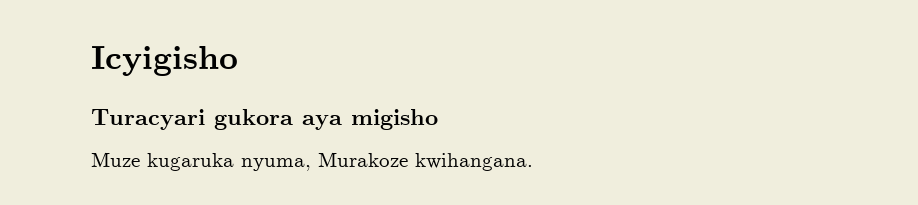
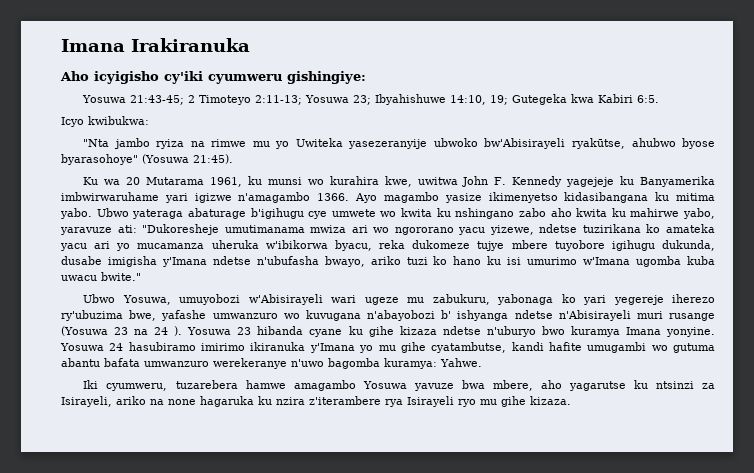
[91,46,238,76] [91,109,438,130] [91,152,533,171] Icyigisho // Turacyari gukora aya migisho // Muze kugaruka nyuma, Murakoze kwihangana. -> [61,38,250,52] [60,71,366,84] [82,94,660,105] [61,116,149,127] [83,138,715,149] [61,154,233,165] [83,176,716,187] [61,192,715,203] [60,208,715,219] [60,224,716,235] [60,240,715,251] [61,256,715,267] [61,272,141,281] [83,294,715,305] [61,310,715,321] [61,326,715,337] [60,342,715,353] [61,358,482,369] [83,380,715,391] [61,396,571,407] Imana Irakiranuka // Aho icyigisho cy'iki cyumweru gishingiye: // Yosuwa 21:43-45; 2 Timoteyo 2:11-13; Yosuwa 23; Ibyahishuwe 14:10, 19; Gutegeka kwa Kabiri 6:5. // Icyo kwibukwa: // "Nta jambo ryiza na rimwe mu yo Uwiteka yasezeranyije ubwoko bw'Abisirayeli ryakūtse, ahubwo byose byarasohoye" (Yosuwa 21:45). // Ku wa 20 Mutarama 1961, ku munsi wo kurahira kwe, uwitwa John F. Kennedy yagejeje ku Banyamerika imbwirwaruhame yari igizwe n'amagambo 1366. Ayo magambo yasize ikimenyetso kidasibangana ku mitima yabo. Ubwo yateraga abaturage b'igihugu cye umwete wo kwita ku nshingano zabo aho kwita ku mahirwe yabo, yaravuze ati: "Dukoresheje umutimanama mwiza ari wo ngororano yacu yizewe, ndetse tuzirikana ko amateka yacu ari yo mucamanza uheruka w'ibikorwa byacu, reka dukomeze tujye mbere tuyobore igihugu dukunda, dusabe imigisha y'Imana ndetse n'ubufasha bwayo, ariko tuzi ko hano ku isi umurimo w'Imana ugomba kuba uwacu bwite." // Ubwo Yosuwa, umuyobozi w'Abisirayeli wari ugeze mu zabukuru, yabonaga ko yari yegereje iherezo ry'ubuzima bwe, yafashe umwanzuro wo kuvugana n'abayobozi b' ishyanga ndetse n'Abisirayeli muri rusange (Yosuwa 23 na 24 ). Yosuwa 23 hibanda cyane ku gihe kizaza ndetse n'uburyo bwo kuramya Imana yonyine. Yosuwa 24 hasubiramo imirimo ikiranuka y'Imana yo mu gihe cyatambutse, kandi hafite umugambi wo gutuma abantu bafata umwanzuro werekeranye n'uwo bagomba kuramya: Yahwe. // Iki cyumweru, tuzarebera hamwe amagambo Yosuwa yavuze bwa mbere, aho yagarutse ku ntsinzi za Isirayeli, ariko na none hagaruka ku nzira z'iterambere rya Isirayeli ryo mu gihe kizaza.

